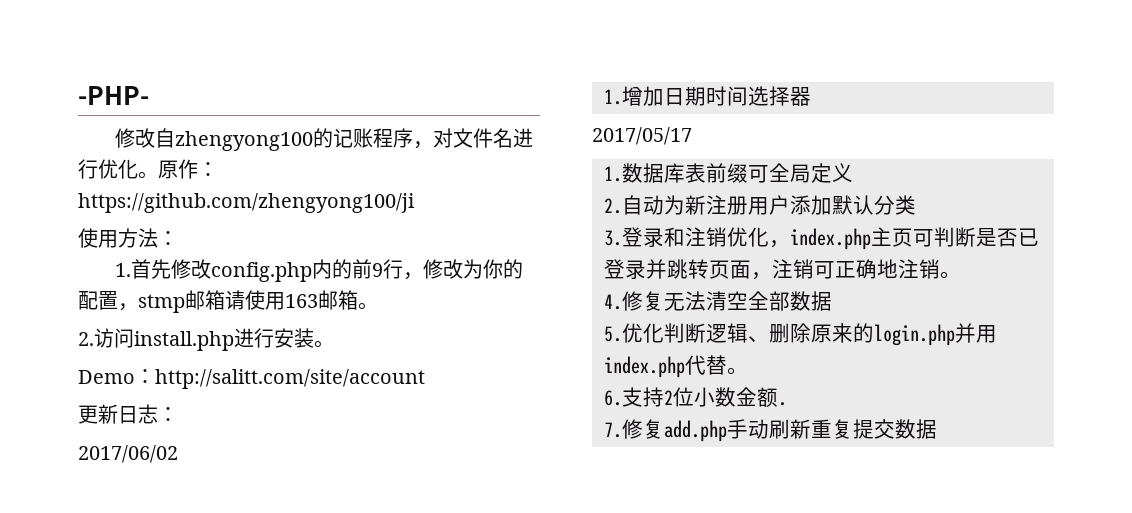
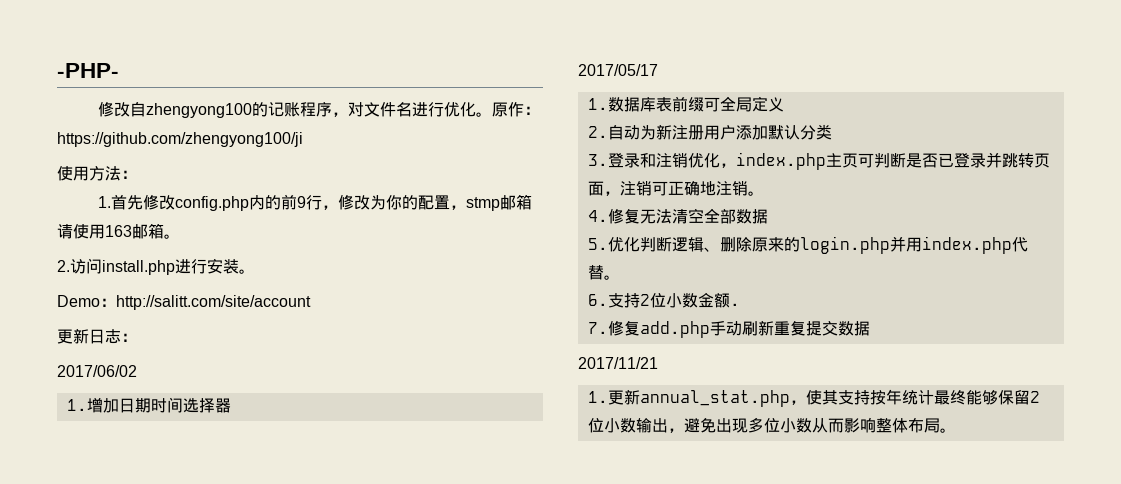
(937, 429) none -> [578,357,658,369] [587,389,1040,407] [587,417,956,433] // 2017/11/21 // 1.更新annual_stat.php，使其支持按年统计最终能够保留2位小数输出，避免出现多位小数从而影响整体布局。

